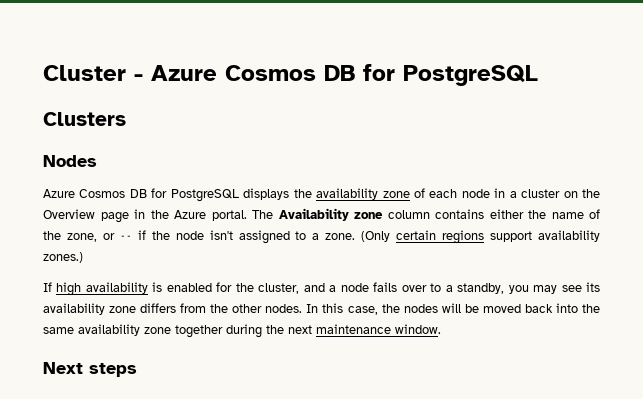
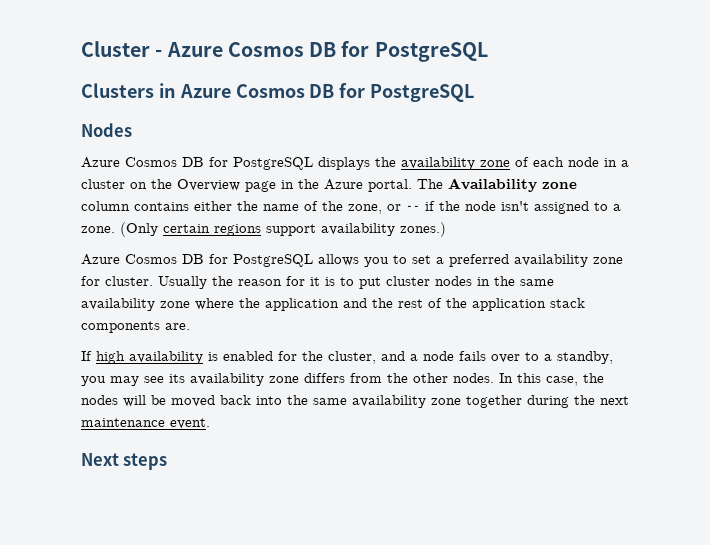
(126, 119) none -> [158,83,475,102] in Azure Cosmos DB for PostgreSQL
(83, 257) none -> [81,254,623,267] [81,276,554,289] [81,298,585,311] [81,321,190,333] // Azure Cosmos DB for PostgreSQL allows you to set a preferred availability zone for cluster. Usually the reason for it is to put cluster nodes in the same availability zone where the application and the rest of the application stack components are.
[395,324,441,334] window. -> [170,418,210,429] event.

